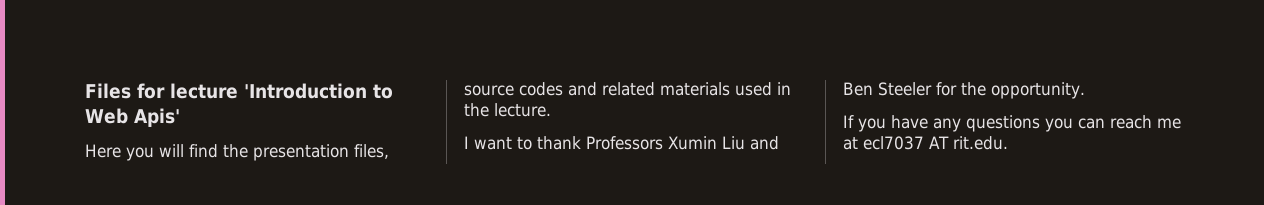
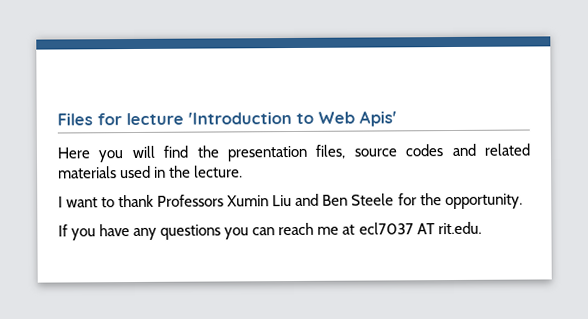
[878,82,932,96] Steeler -> [351,193,395,206] Steele

